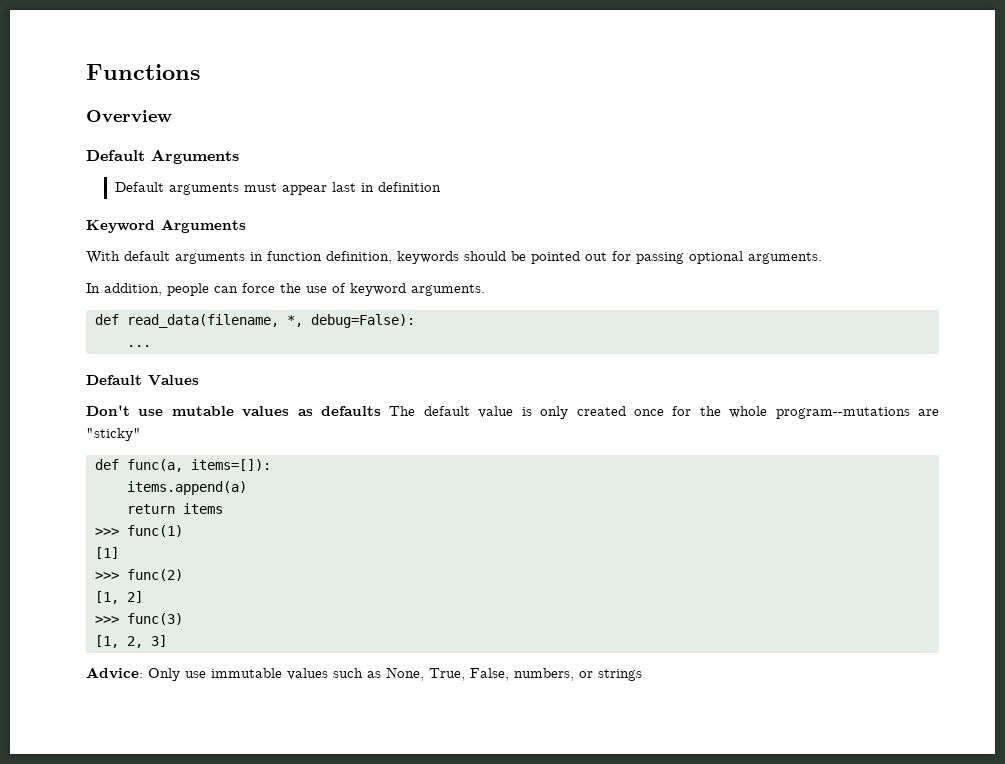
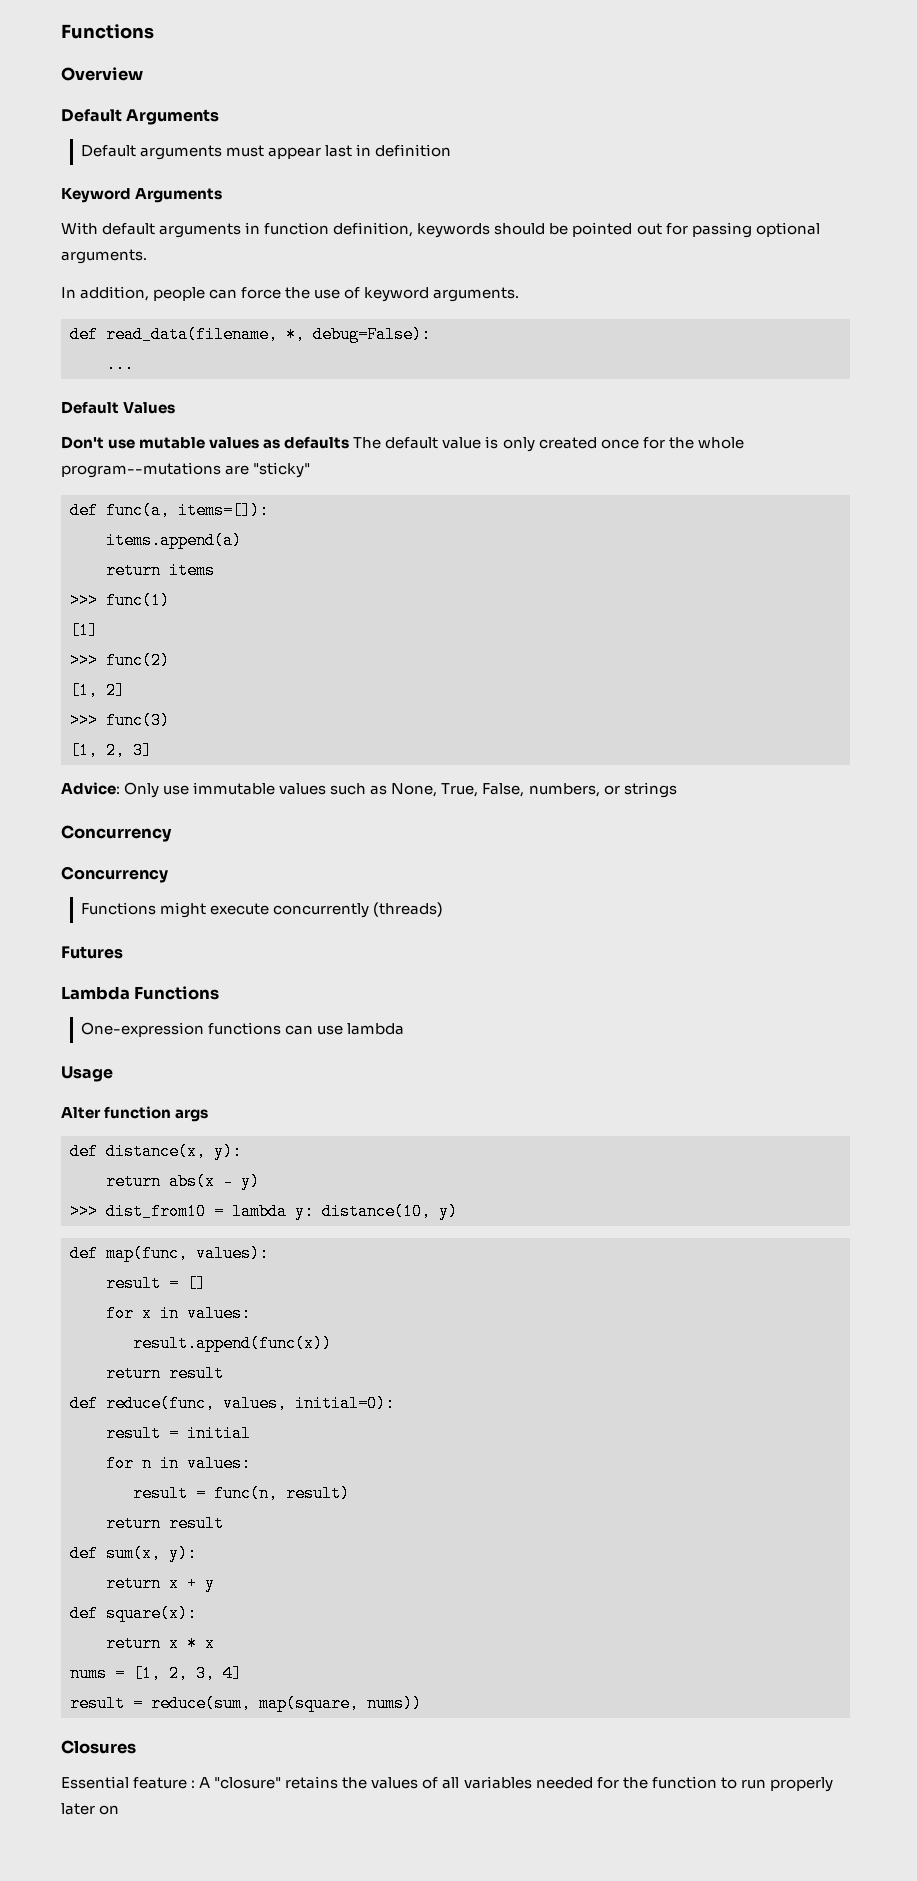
(642, 675) none -> [61,825,172,842] [61,866,168,883] [80,902,444,918] [61,946,123,959] [61,986,220,1000] [80,1022,405,1037] [61,1066,113,1082] [61,1106,209,1122] [70,1143,242,1160] [106,1173,260,1190] [70,1203,458,1220] [70,1245,269,1262] [106,1275,206,1292] [106,1305,251,1322] [133,1335,332,1352] [106,1365,224,1382] [70,1395,395,1412] [106,1425,251,1442] [106,1455,251,1472] [133,1485,350,1502] [106,1515,224,1532] [70,1545,197,1562] [106,1575,215,1592] [70,1605,197,1622] [106,1635,215,1652] [70,1665,242,1682] [70,1695,422,1712] [61,1740,136,1754] [61,1776,833,1792] [61,1803,120,1815] // Concurrency // Concurrency // Functions might execute concurrently (threads) // Futures // Lambda Functions // One-expression functions can use lambda // Usage // Alter function args // def distance(x, y): // return abs(x - y) // >>> dist_from10 = lambda y: distance(10, y) // def map(func, values): // result = [] // for x in values: // result.append(func(x)) // return result // def reduce(func, values, initial=0): // result = initial // for n in values: // result = func(n, result) // return result // def sum(x, y): // return x + y // def square(x): // return x * x // nums = [1, 2, 3, 4] // result = reduce(sum, map(square, nums)) // Closures // Essential feature : A "closure" retains the values of all variables needed for the function to run properly later on

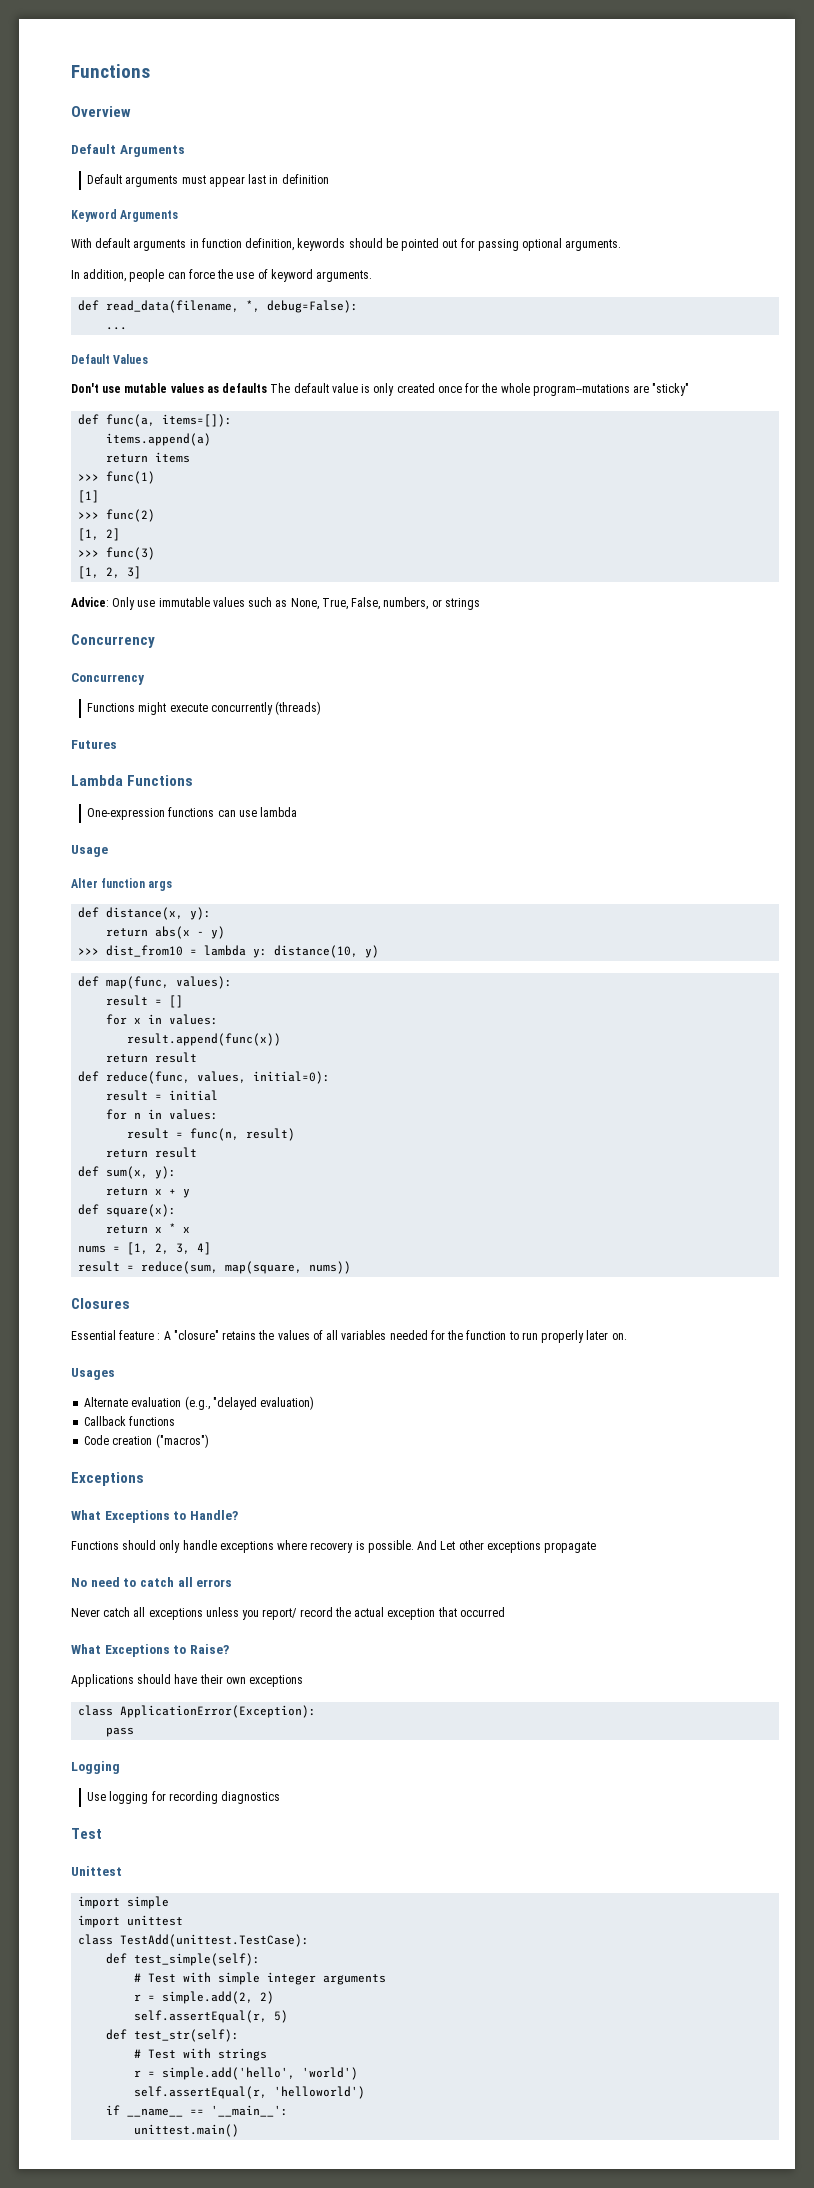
[99,1805,120,1815] on -> [611,1333,627,1340] [71,1368,115,1380] [84,1396,315,1410] [84,1416,176,1426] [84,1434,209,1448] [71,1472,144,1486] [71,1510,238,1523] [71,1540,597,1553] [71,1577,233,1587] [71,1607,505,1620] [71,1644,229,1657] [71,1674,304,1687] [78,1705,317,1718] [106,1727,135,1737] [71,1761,120,1774] [87,1791,281,1804] [71,1828,102,1839] [71,1866,122,1876] [78,1896,170,1909] [78,1915,184,1928] [78,1934,310,1947] [106,1953,261,1966] [134,1972,387,1985] [134,1991,275,2004] [134,2010,289,2023] [106,2029,240,2042] [134,2048,268,2061] [134,2067,359,2080] [134,2086,366,2099] [106,2105,289,2117] [134,2124,240,2137] on. // Usages // Alternate evaluation (e.g., "delayed evaluation) // Callback functions // Code creation ("macros") // Exceptions // What Exceptions to Handle? // Functions should only handle exceptions where recovery is possible. And Let other exceptions propagate // No need to catch all errors // Never catch all exceptions unless you report/ record the actual exception that occurred // What Exceptions to Raise? // Applications should have their own exceptions // class ApplicationError(Exception): // pass // Logging // Use logging for recording diagnostics // Test // Unittest // import simple // import unittest // class TestAdd(unittest.TestCase): // def test_simple(self): // # Test with simple integer arguments // r = simple.add(2, 2) // self.assertEqual(r, 5) // def test_str(self): // # Test with strings // r = simple.add('hello', 'world') // self.assertEqual(r, 'helloworld') // if __name__ == '__main__': // unittest.main()

